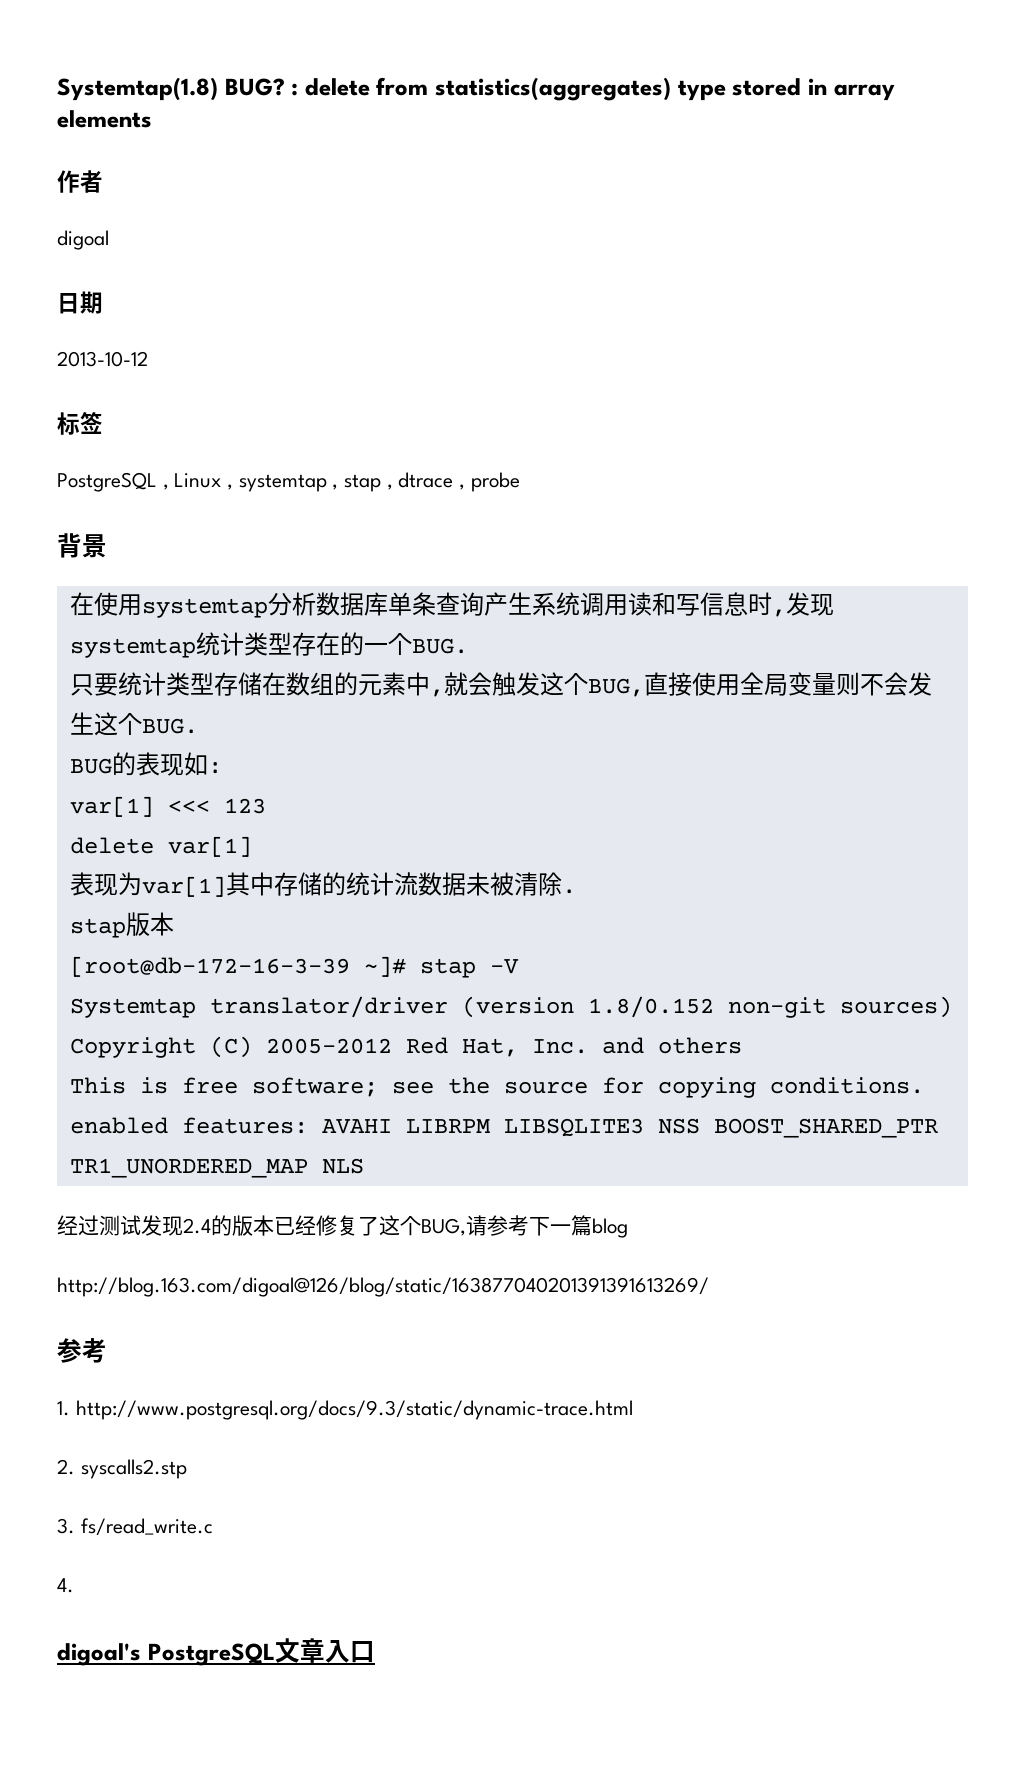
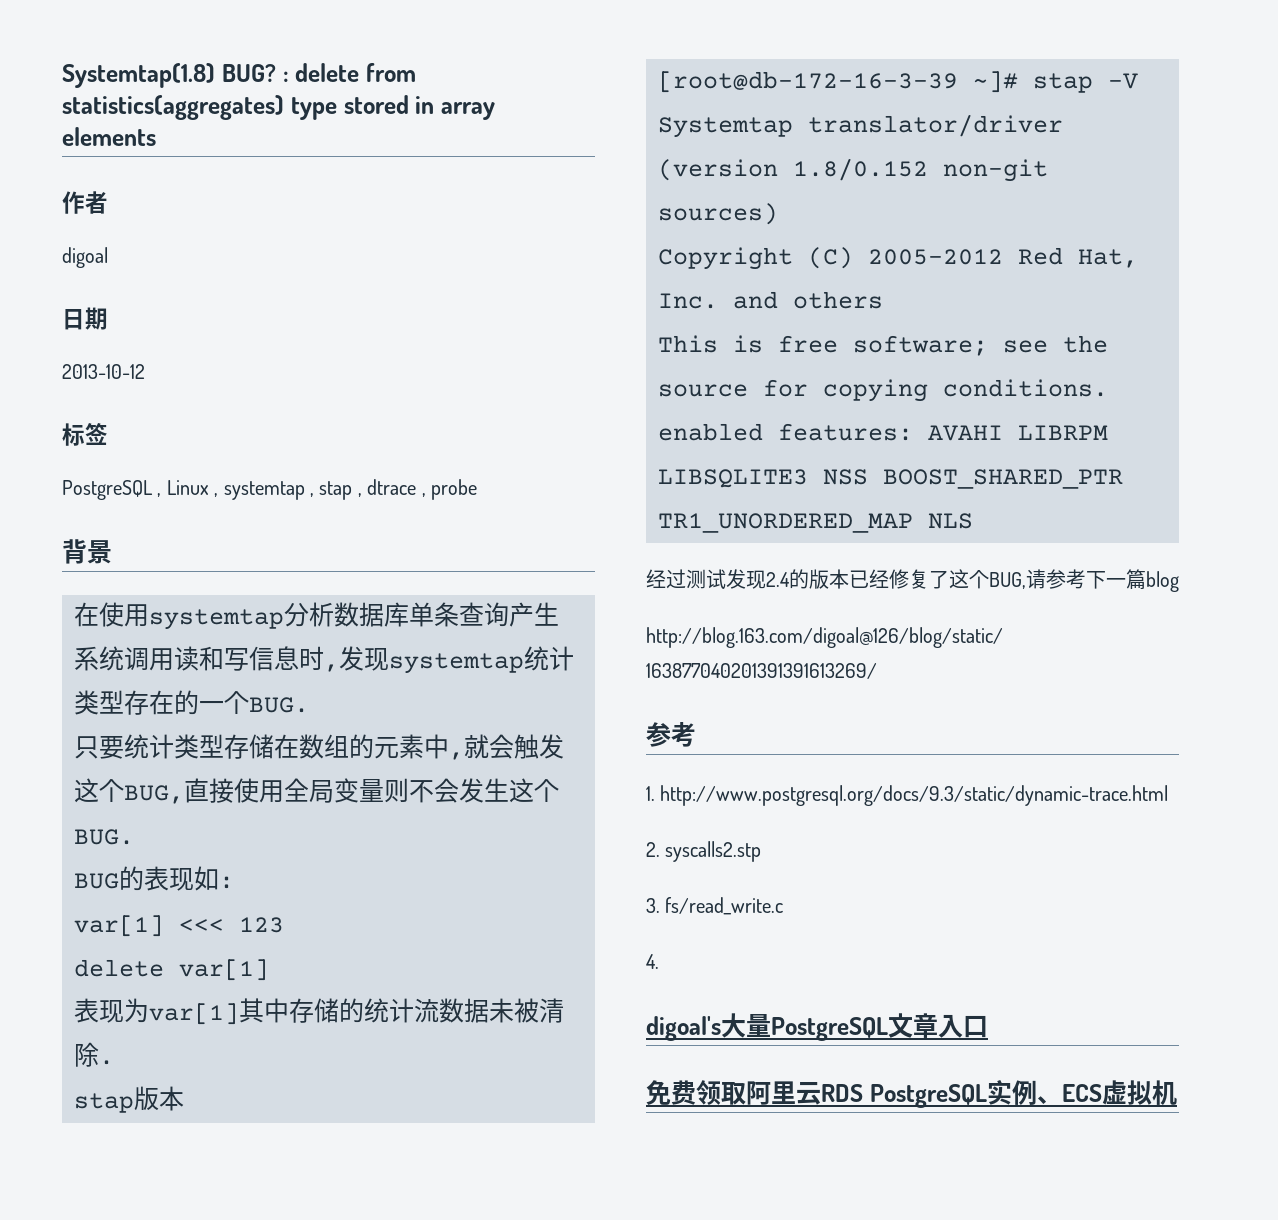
(141, 1654) none -> [721,1013,771,1038] 大量
(375, 1652) none -> [646,1080,1177,1108] // 免费领取阿里云RDS PostgreSQL实例、ECS虚拟机

